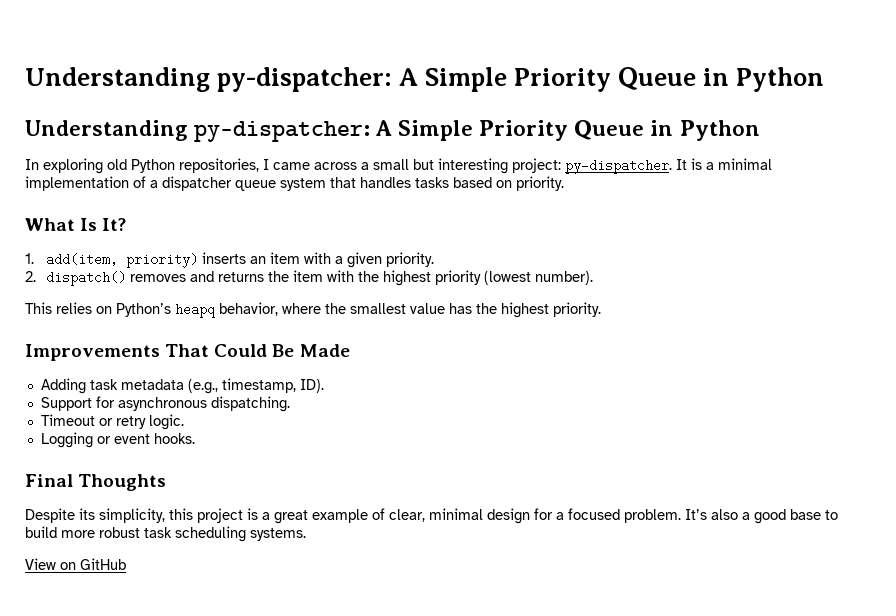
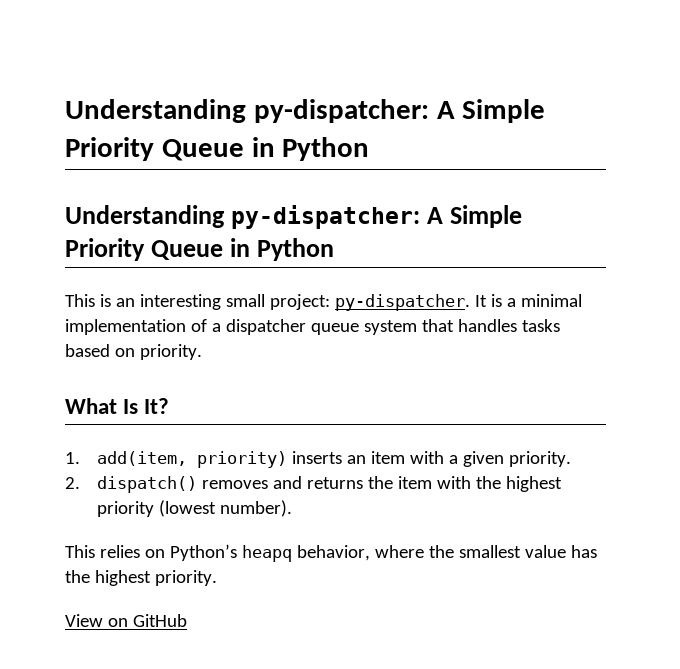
[25,158,508,174] In exploring old Python repositories, I came across a small but interesting -> [65,294,265,310] This is an interesting small
[25,344,350,361] [40,378,324,394] [40,396,290,412] [40,414,184,430] [40,432,195,448] [25,474,167,491] [25,508,838,524] [25,526,306,542] // Improvements That Could Be Made // Adding task metadata (e.g., timestamp, ID). // Support for asynchronous dispatching. // Timeout or retry logic. // Logging or event hooks. // Final Thoughts // Despite its simplicity, this project is a great example of clear, minimal design for a focused problem. It’s also a good base to build more robust task scheduling systems. -> (217, 578) none

